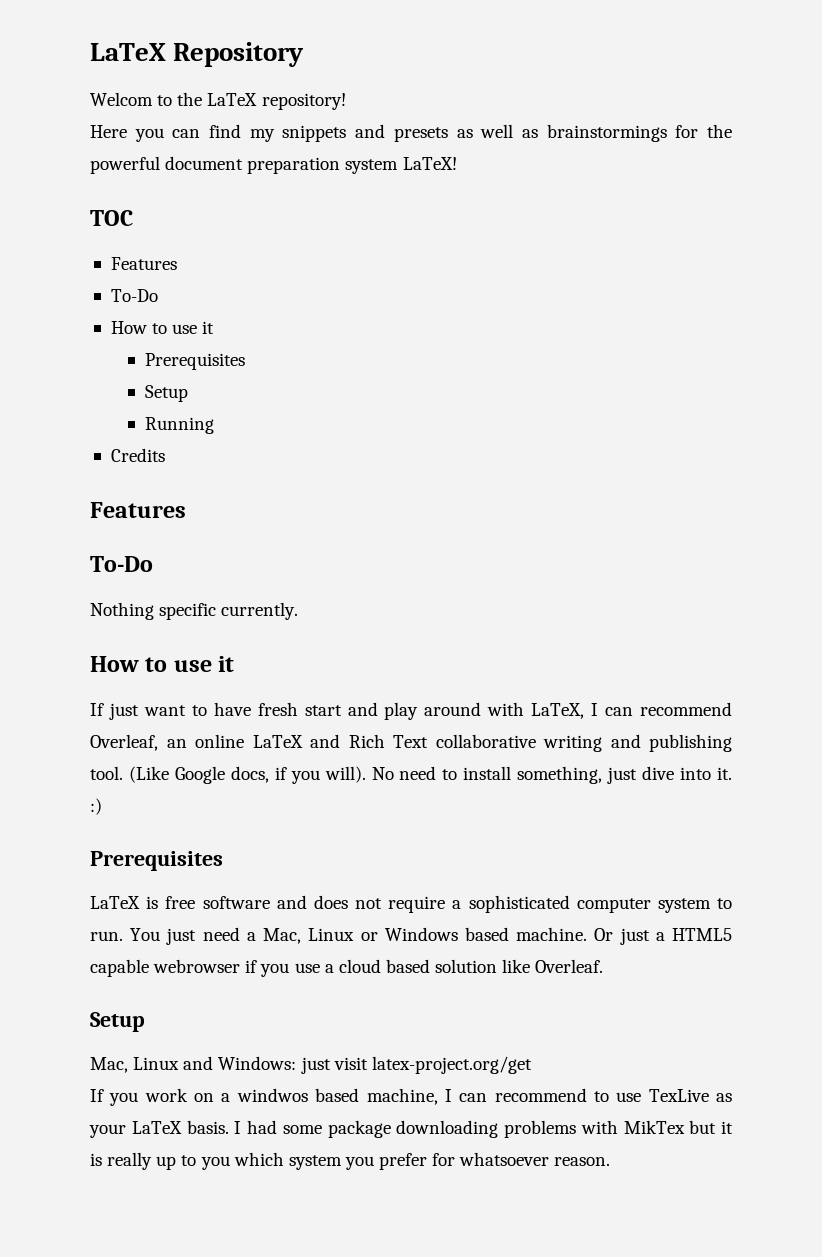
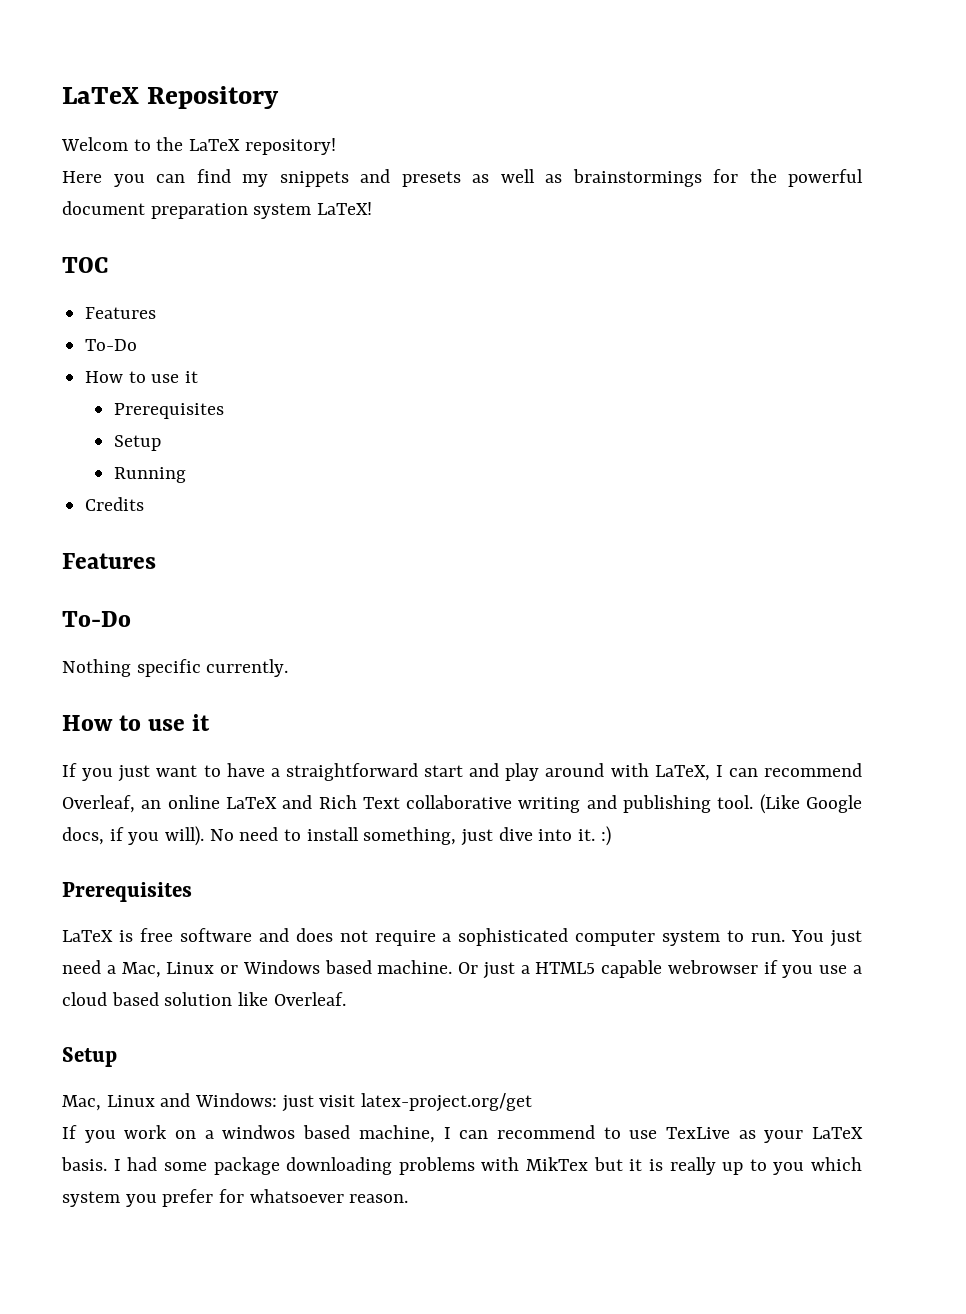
(104, 709) none -> [82,768,114,781] you
[257,702,298,716] fresh -> [270,763,418,781] a straightforward

